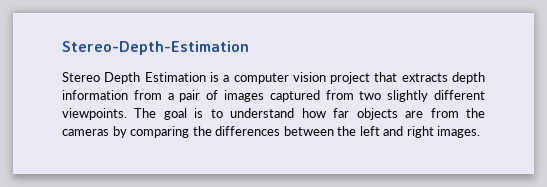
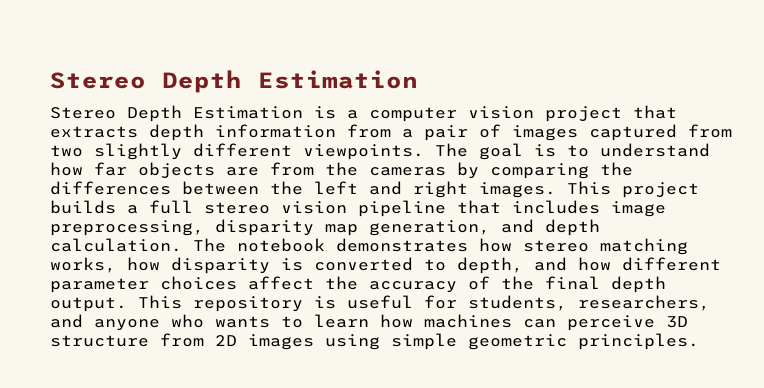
[62,41,249,55] Stereo-Depth-Estimation -> [50,70,418,93] Stereo Depth Estimation
(481, 132) none -> [567,181,699,198] [50,200,666,217] [50,219,600,236] [50,238,688,255] [50,257,721,274] [50,276,666,293] [50,295,710,312] [50,314,688,331] [50,333,699,350] This project builds a full stereo vision pipeline that includes image preprocessing, disparity map generation, and depth calculation. The notebook demonstrates how stereo matching works, how disparity is converted to depth, and how different parameter choices affect the accuracy of the final depth output. This repository is useful for students, researchers, and anyone who wants to learn how machines can perceive 3D structure from 2D images using simple geometric principles.

